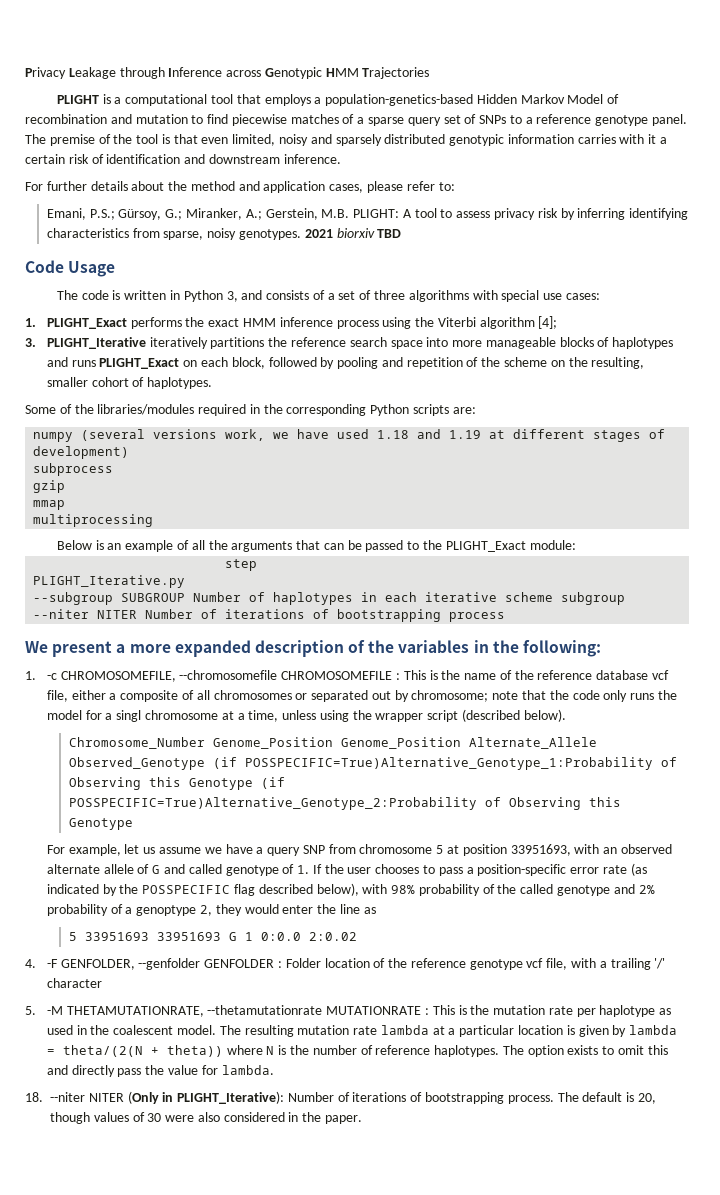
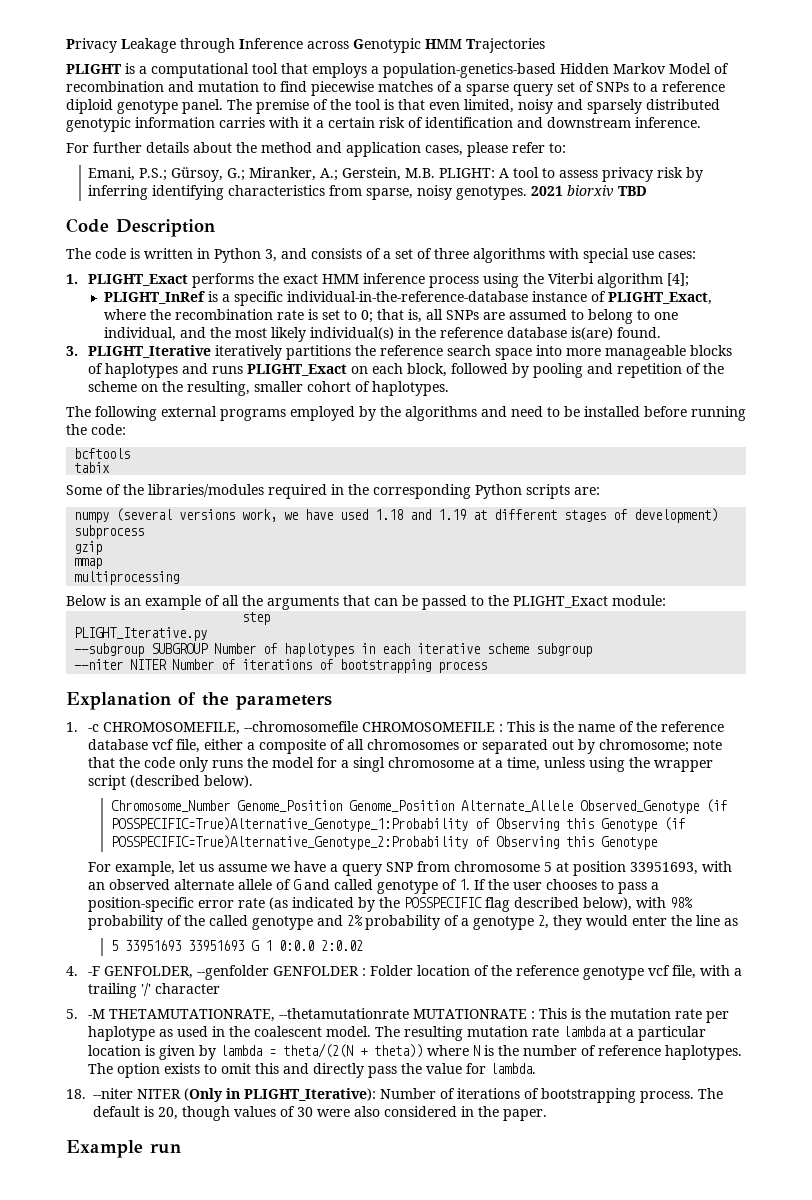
(592, 119) none -> [66,99,113,114] diploid
[68,261,116,277] Usage -> [116,219,215,237] Description
(558, 322) none -> [103,291,712,306] [103,309,678,324] [103,327,661,342] // PLIGHT_InRef is a specific individual-in-the-reference-database instance of PLIGHT_Exact, where the recombination rate is set to 0; that is, all SNPs are assumed to belong to one individual, and the most likely individual(s) in the reference database is(are) found.
(213, 383) none -> [66,406,746,421] [66,424,126,435] [74,448,131,459] [74,462,111,473] // The following external programs employed by the algorithms and need to be installed before running the code: // bcftools // tabix
[25,640,602,657] We present a more expanded description of the variables in the following: -> [66,692,332,710] Explanation of the parameters
[136,905,197,916] genoptype -> [473,916,535,930] genotype
(363, 1119) none -> [66,1140,181,1158] // Example run

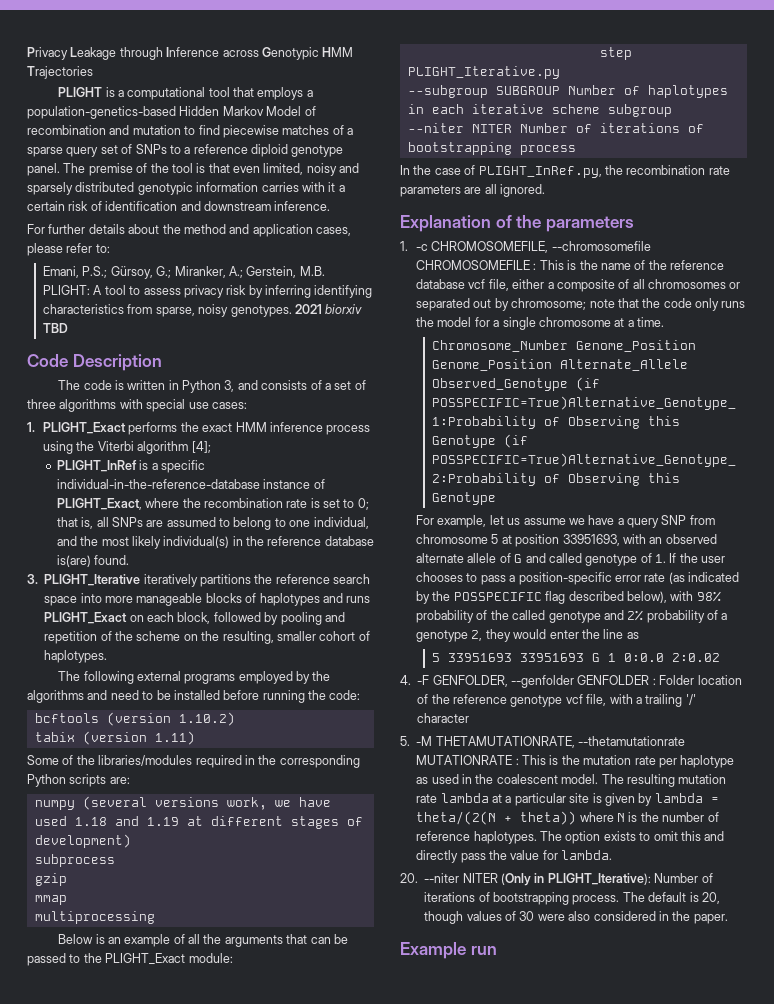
(131, 453) none -> [106,712,235,726] (version 1.10.2)
(111, 467) none -> [82,731,195,745] (version 1.11)
(488, 667) none -> [400,165,730,178] [400,184,546,197] // In the case of PLIGHT_InRef.py, the recombination rate parameters are all ignored.
[353,757,386,772] singl -> [502,317,536,330] single
[507,757,714,772] [88,775,254,790] time, unless using the wrapper script (described below). -> [637,317,665,327] time.
[88,1045,142,1056] location -> [569,793,590,803] site
[66,1089,86,1099] 18. -> [400,873,418,883] 20.

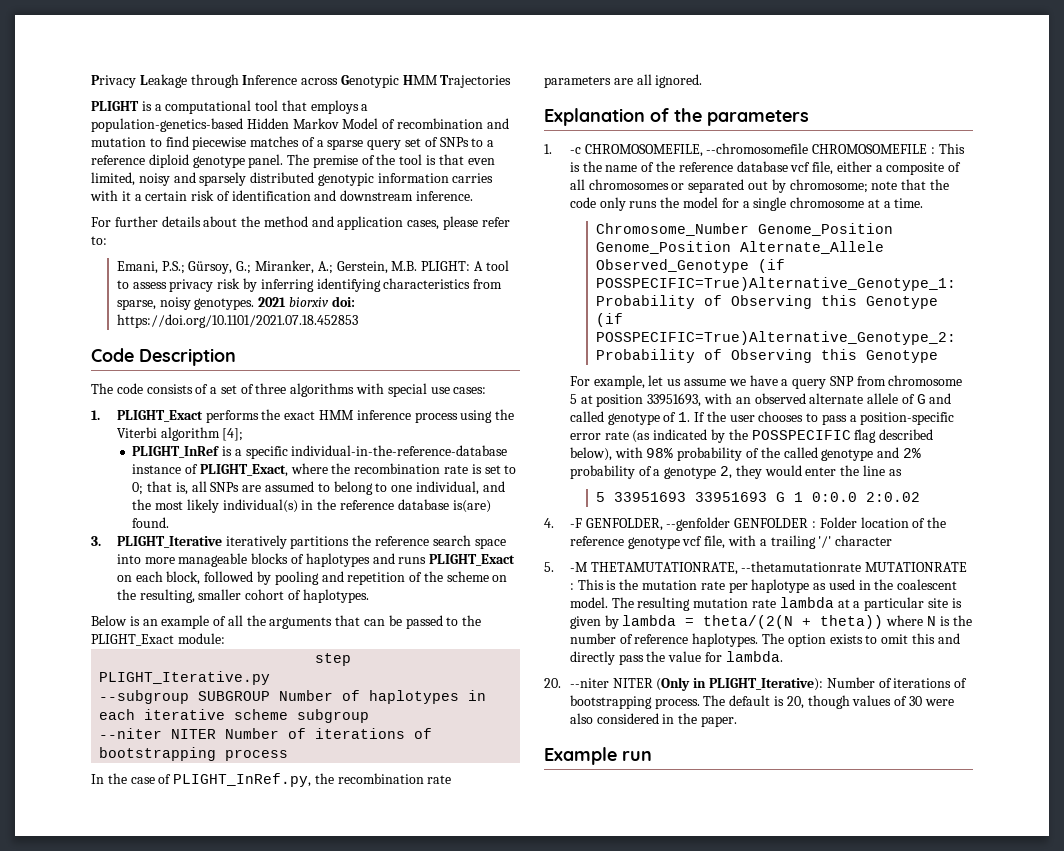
[43,323,69,333] TBD -> [331,296,355,307] [116,314,358,328] doi: https://doi.org/10.1101/2021.07.18.452853
[114,380,258,393] is written in Python 3, and -> (143, 388) none
[58,671,331,684] [27,690,361,703] [34,712,235,726] [34,731,195,745] [27,755,360,768] [27,774,130,787] [34,796,331,810] [34,816,363,829] [34,834,131,848] [34,854,115,867] [34,873,67,886] [34,895,67,905] [34,911,155,924] // The following external programs employed by the algorithms and need to be installed before running the code: // bcftools (version 1.10.2) // tabix (version 1.11) // Some of the libraries/modules required in the corresponding Python scripts are: // numpy (several versions work, we have used 1.18 and 1.19 at different stages of development) // subprocess // gzip // mmap // multiprocessing -> (369, 596) none

